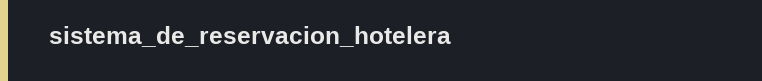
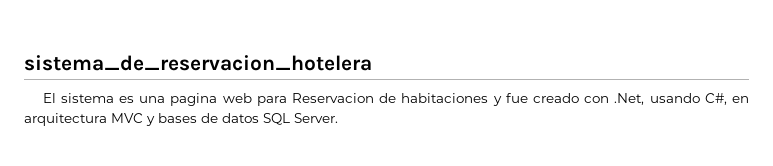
(451, 36) none -> [42,93,750,106] [24,113,338,126] // El sistema es una pagina web para Reservacion de habitaciones y fue creado con .Net, usando C#, en arquitectura MVC y bases de datos SQL Server.

